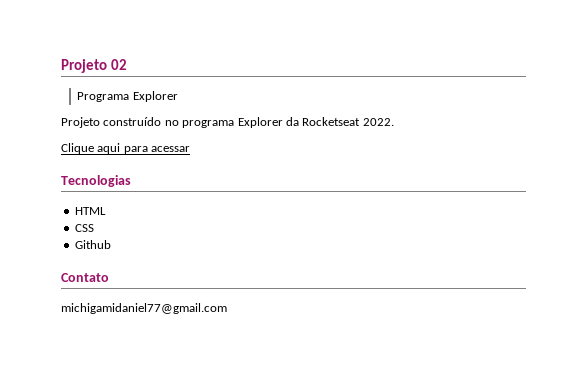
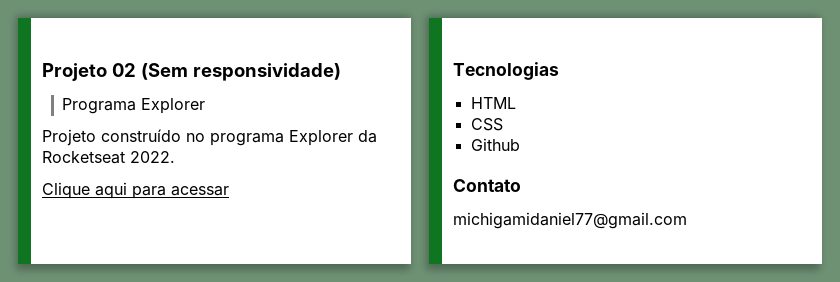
(127, 64) none -> [140,63,341,81] (Sem responsividade)

